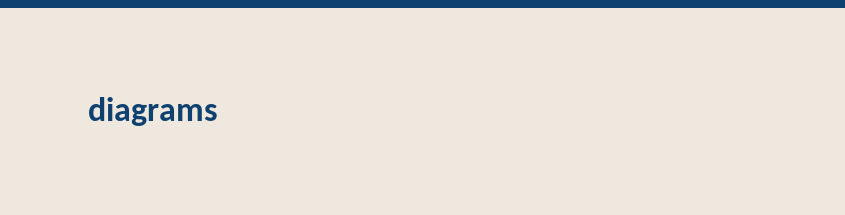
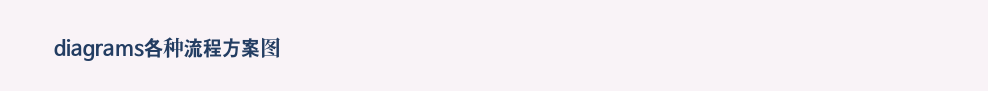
(218, 111) none -> [143,37,281,58] 各种流程方案图

